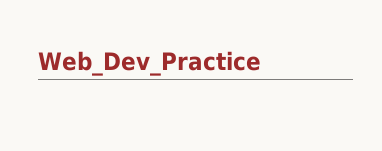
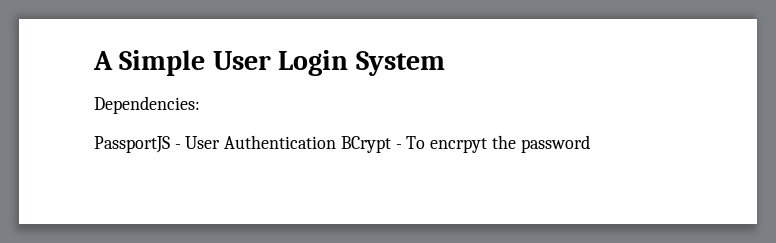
[38,51,261,76] Web_Dev_Practice -> [93,50,445,76] [94,96,200,114] [94,135,590,153] A Simple User Login System // Dependencies: // PassportJS - User Authentication BCrypt - To encrpyt the password

